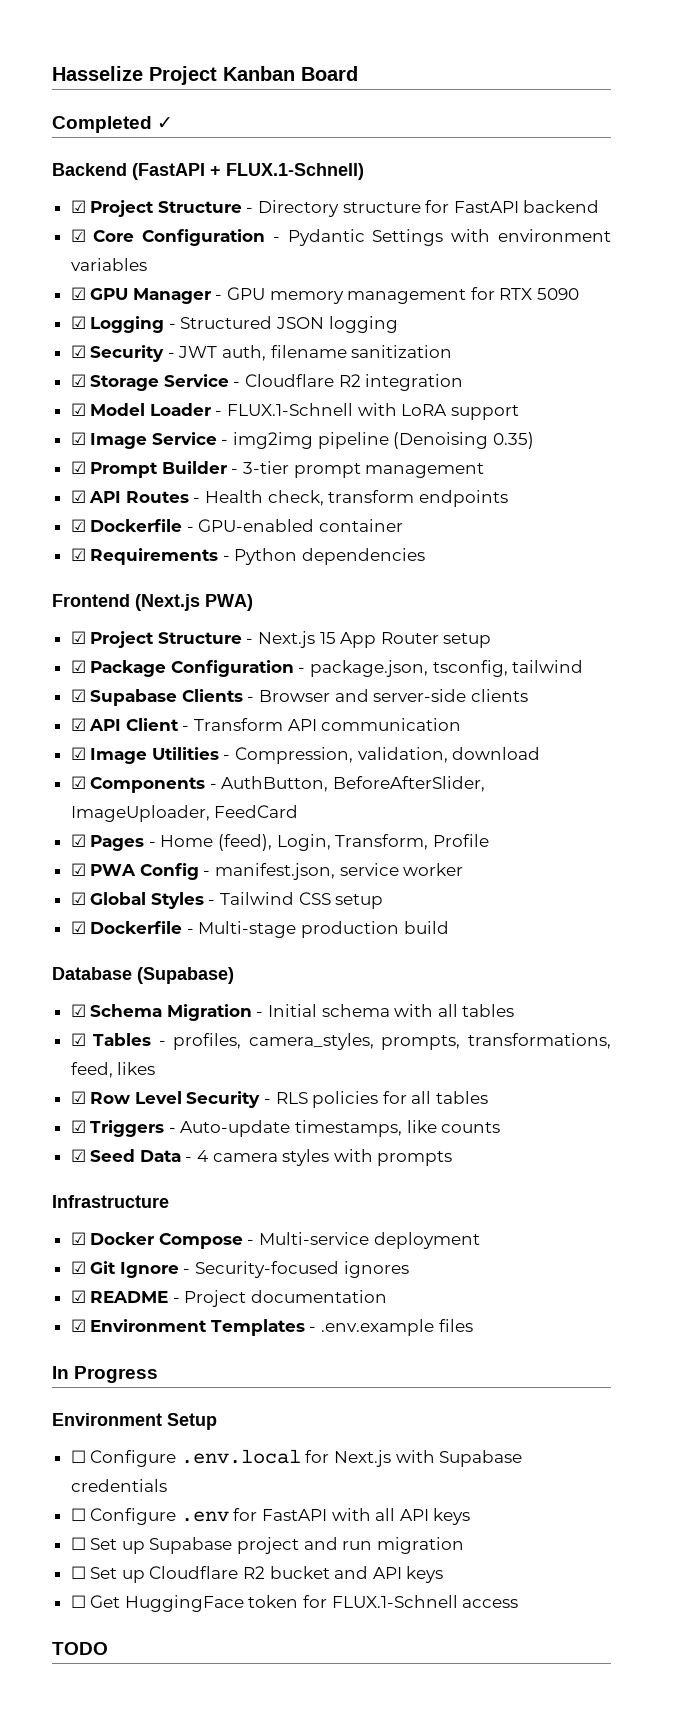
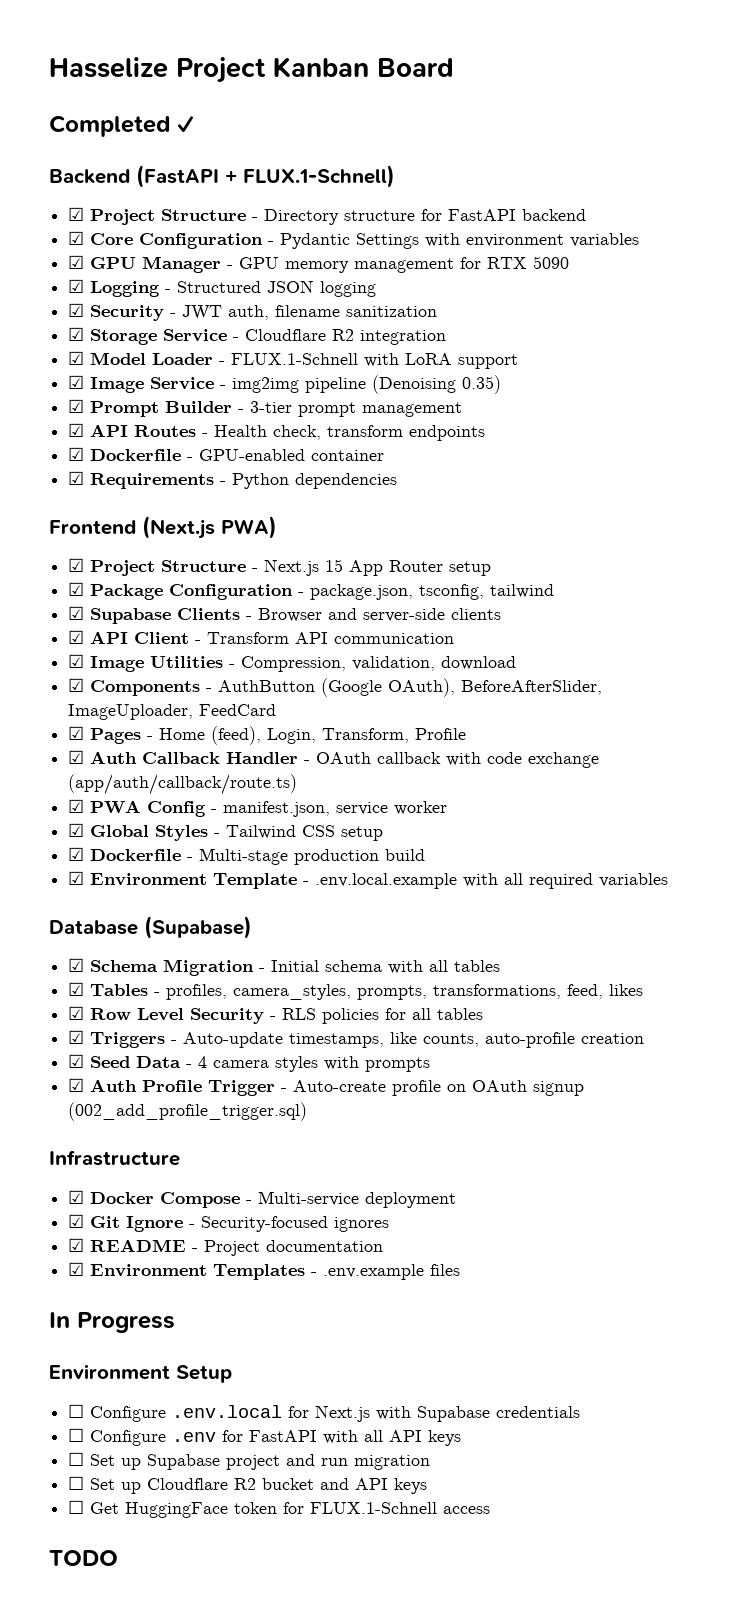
[221,776,329,792] AuthButton, -> [218,678,456,697] AuthButton (Google OAuth),
(489, 840) none -> [68,750,600,768] [68,774,298,795] // ☑ Auth Callback Handler - OAuth callback with code exchange (app/auth/callback/route.ts)
(449, 927) none -> [68,871,669,889] // ☑ Environment Template - .env.local.example with all required variables
[441,1122,501,1133] counts -> [423,1032,645,1048] counts, auto-profile creation
(453, 1158) none -> [68,1078,585,1096] [68,1102,308,1121] // ☑ Auth Profile Trigger - Auto-create profile on OAuth signup (002_add_profile_trigger.sql)

